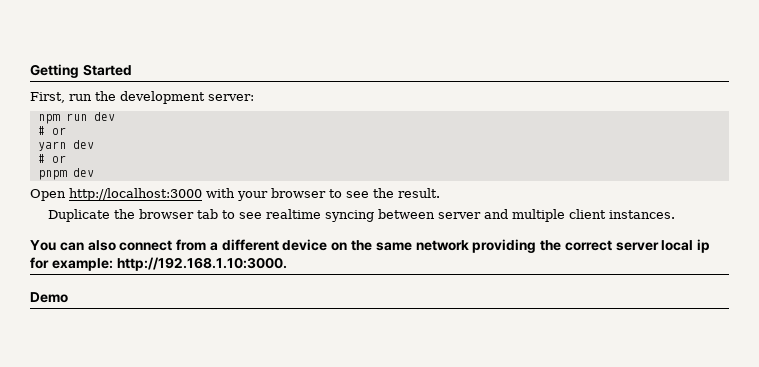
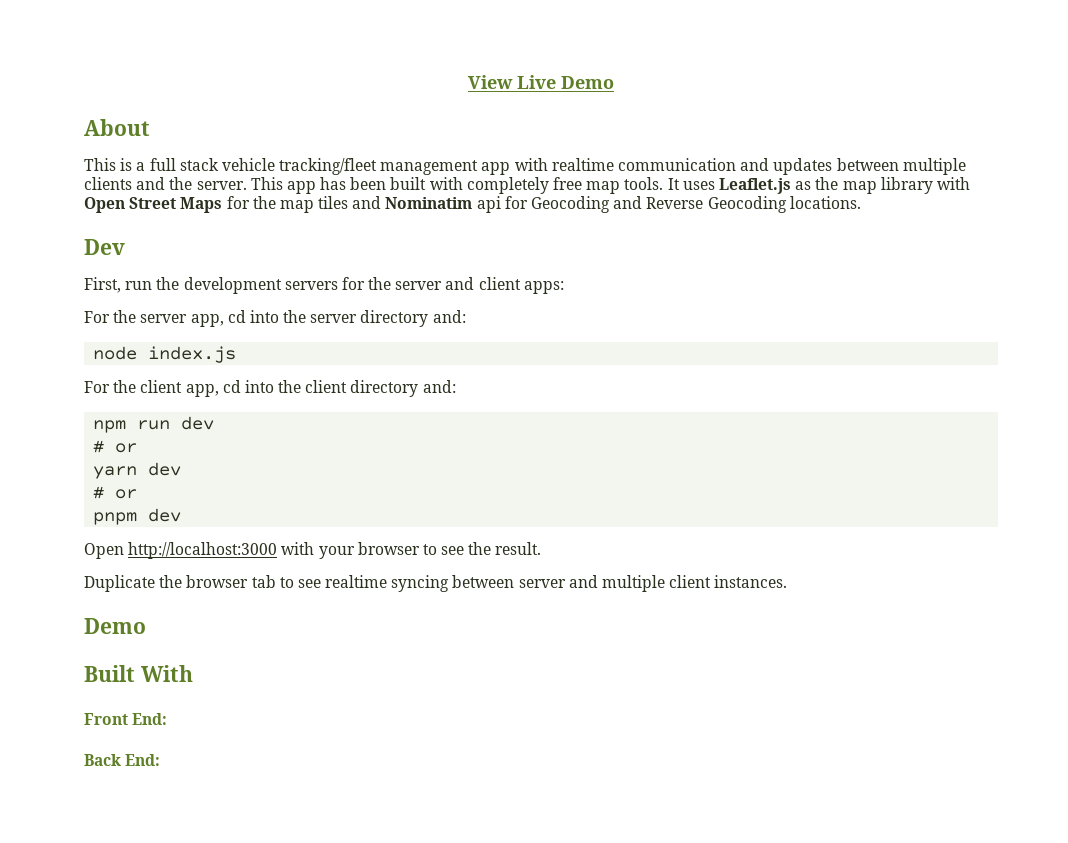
[30,64,132,78] [30,91,254,104] Getting Started // First, run the development server: -> [468,75,614,89] [84,119,150,136] [84,158,966,175] [84,177,970,194] [84,196,861,213] [84,239,125,255] [84,277,564,294] [84,310,466,327] [93,346,237,363] [84,380,456,397] View Live Demo // About // This is a full stack vehicle tracking/fleet management app with realtime communication and updates between multiple clients and the server. This app has been built with completely free map tools. It uses Leaflet.js as the map library with Open Street Maps for the map tiles and Nominatim api for Geocoding and Reverse Geocoding locations. // Dev // First, run the development servers for the server and client apps: // For the server app, cd into the server directory and: // node index.js // For the client app, cd into the client directory and:
[30,239,711,253] [30,257,287,271] [30,292,68,303] You can also connect from a different device on the same network providing the correct server local ip for example: http://192.168.1.10:3000. // Demo -> [84,618,146,634] [84,665,193,682] [84,713,168,725] [84,754,161,766] Demo // Built With // Front End: // Back End:

